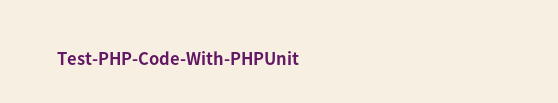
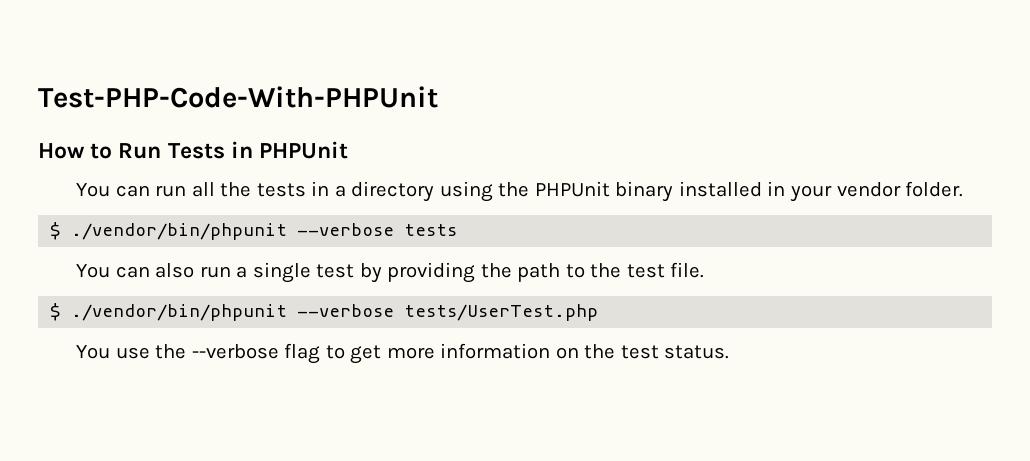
(299, 58) none -> [38,141,349,159] [75,181,964,202] [50,222,458,240] [75,262,705,283] [50,303,599,321] [75,343,730,364] // How to Run Tests in PHPUnit // You can run all the tests in a directory using the PHPUnit binary installed in your vendor folder. // $ ./vendor/bin/phpunit --verbose tests // You can also run a single test by providing the path to the test file. // $ ./vendor/bin/phpunit --verbose tests/UserTest.php // You use the --verbose flag to get more information on the test status.

